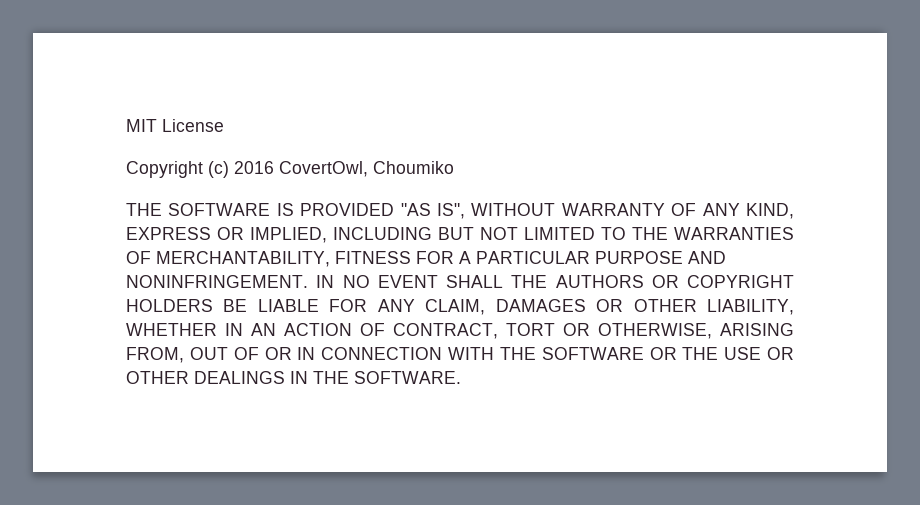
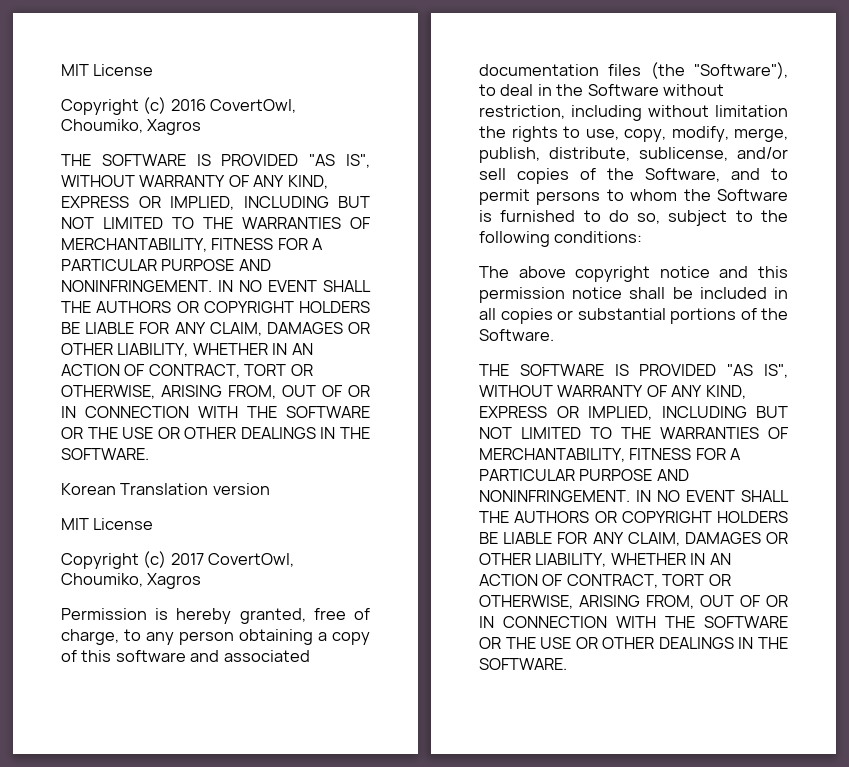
[373,161,454,174] Choumiko -> [61,119,202,135] Choumiko, Xagros
(461, 377) none -> [61,483,270,495] [61,518,154,530] [61,551,295,569] [61,573,202,589] [61,608,371,624] [61,629,370,645] [61,650,310,662] [479,62,788,79] [479,84,725,96] [479,105,788,121] [479,126,788,142] [479,147,788,163] [479,168,788,184] [479,189,788,205] [479,210,788,226] [479,231,643,247] [479,266,788,282] [479,287,788,303] [479,308,788,324] [479,329,554,341] [479,364,788,378] [479,385,746,399] [479,406,788,420] [479,427,788,439] [479,448,742,462] [479,469,689,481] [479,490,789,502] [479,511,788,523] [479,532,788,546] [479,553,731,567] [479,574,731,588] [479,595,788,609] [479,616,788,628] [479,637,788,649] [479,658,567,670] // Korean Translation version // MIT License // Copyright (c) 2017 CovertOwl, Choumiko, Xagros // Permission is hereby granted, free of charge, to any person obtaining a copy of this software and associated documentation files (the "Software"), to deal in the Software without restriction, including without limitation the rights to use, copy, modify, merge, publish, distribute, sublicense, and/or sell copies of the Software, and to permit persons to whom the Software is furnished to do so, subject to the following conditions: // The above copyright notice and this permission notice shall be included in all copies or substantial portions of the Software. // THE SOFTWARE IS PROVIDED "AS IS", WITHOUT WARRANTY OF ANY KIND, EXPRESS OR IMPLIED, INCLUDING BUT NOT LIMITED TO THE WARRANTIES OF MERCHANTABILITY, FITNESS FOR A PARTICULAR PURPOSE AND NONINFRINGEMENT. IN NO EVENT SHALL THE AUTHORS OR COPYRIGHT HOLDERS BE LIABLE FOR ANY CLAIM, DAMAGES OR OTHER LIABILITY, WHETHER IN AN ACTION OF CONTRACT, TORT OR OTHERWISE, ARISING FROM, OUT OF OR IN CONNECTION WITH THE SOFTWARE OR THE USE OR OTHER DEALINGS IN THE SOFTWARE.

